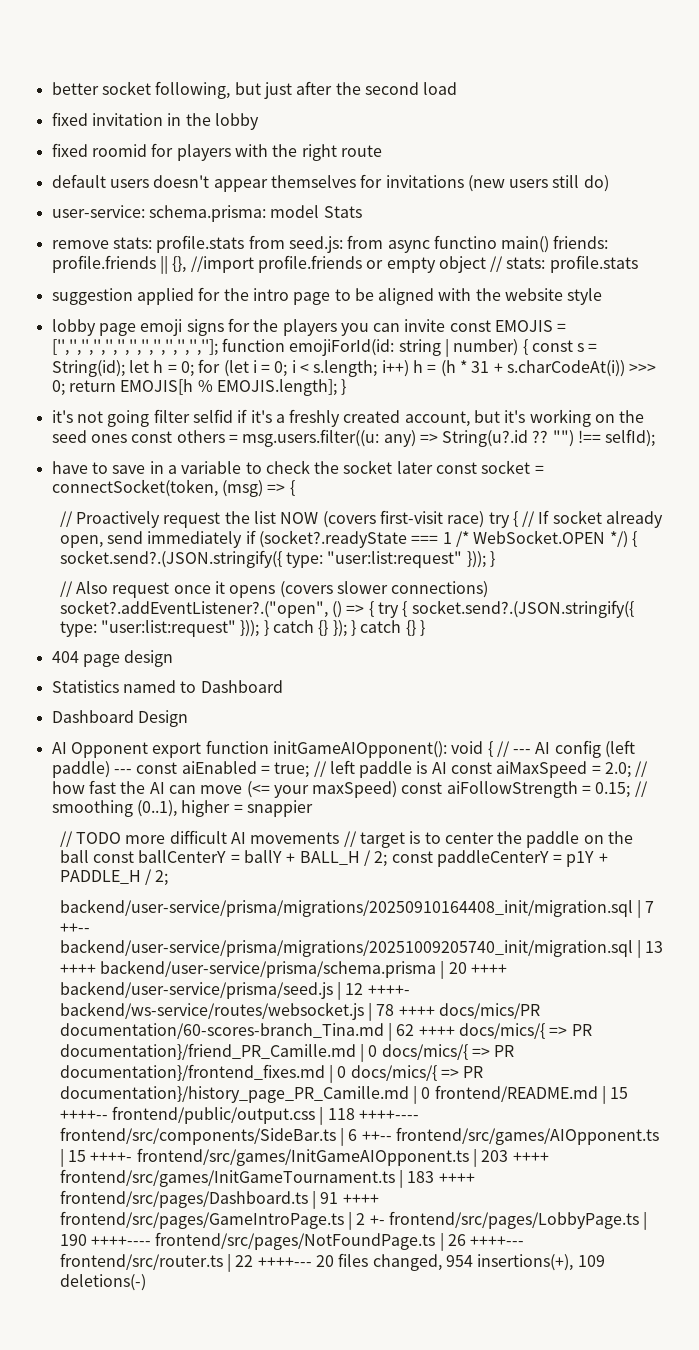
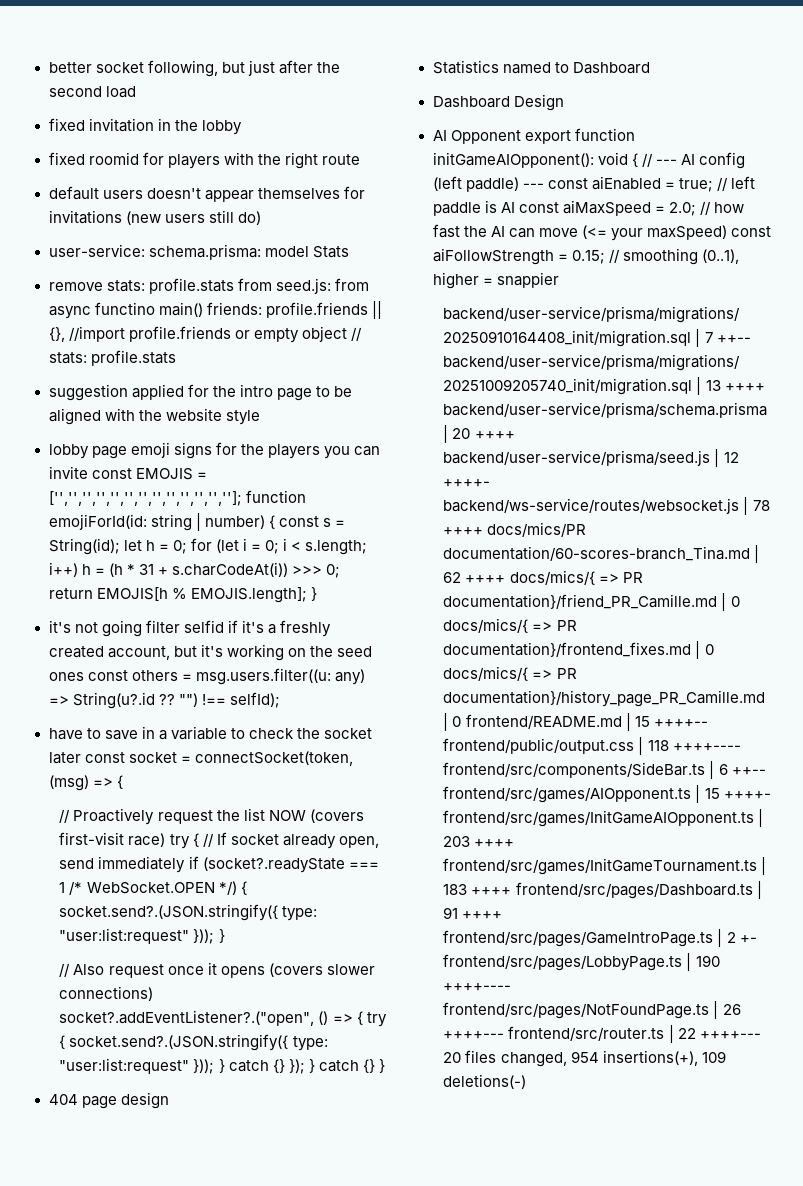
[59,830,634,848] [59,850,608,867] [59,869,169,886] // // TODO more difficult AI movements // target is to center the paddle on the ball const ballCenterY = ballY + BALL_H / 2; const paddleCenterY = p1Y + PADDLE_H / 2; -> (559, 280) none

